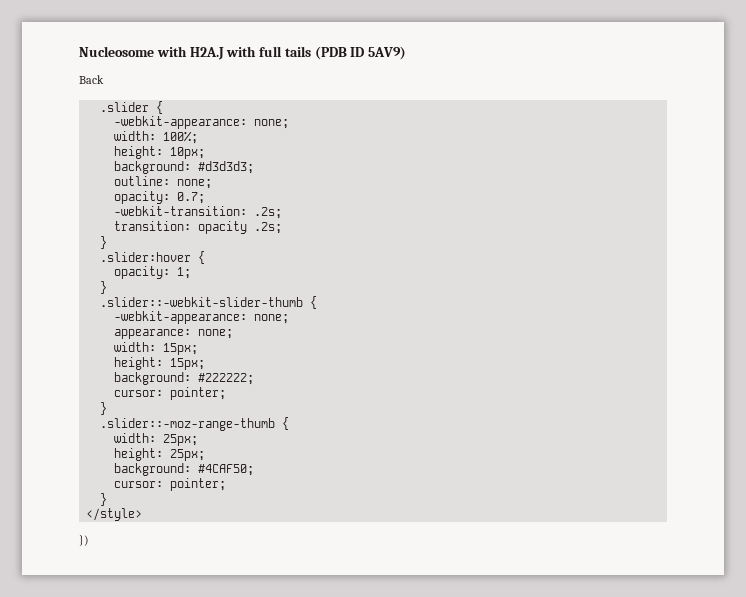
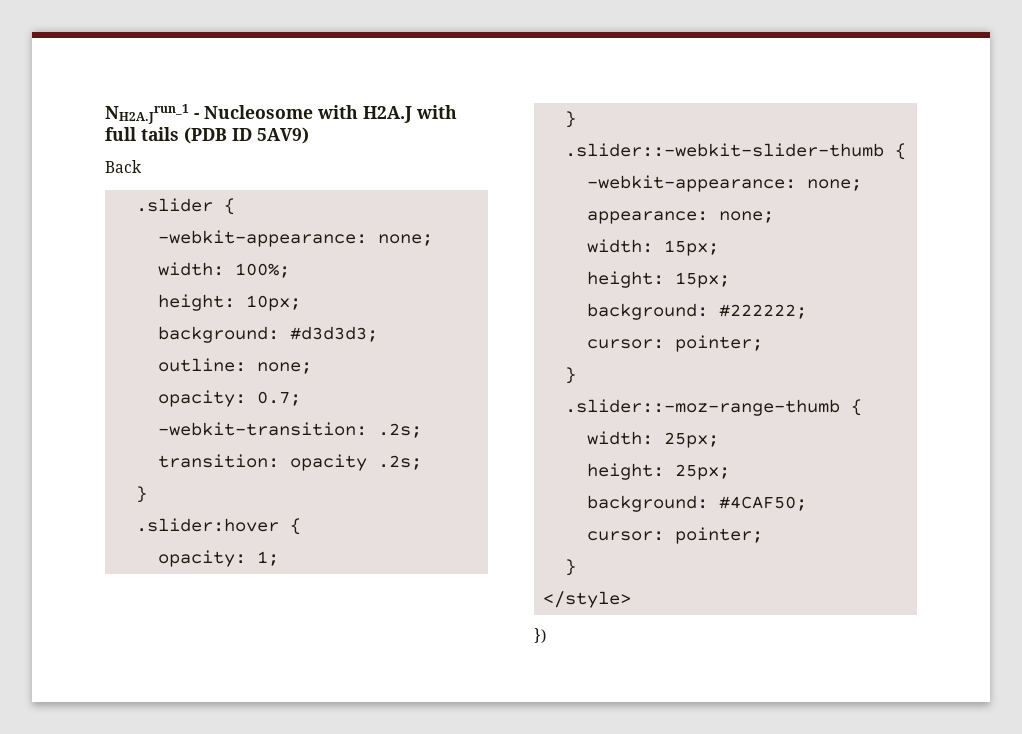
(79, 51) none -> [105,104,199,124] NH2A.Jrun_1 -

